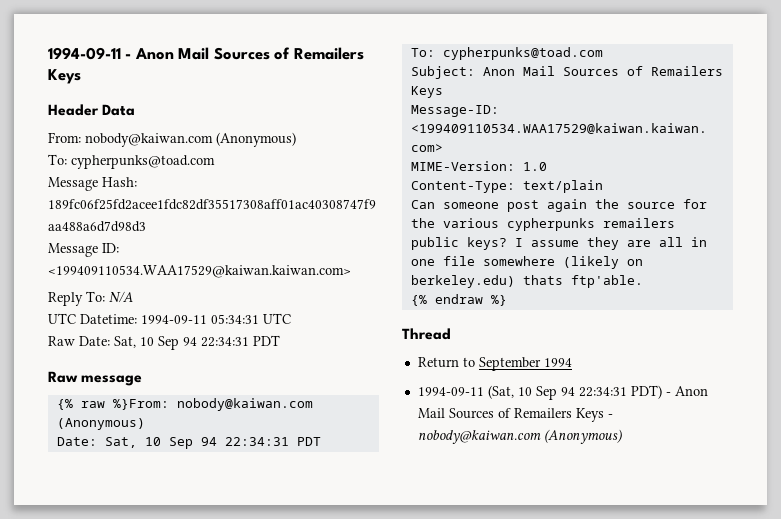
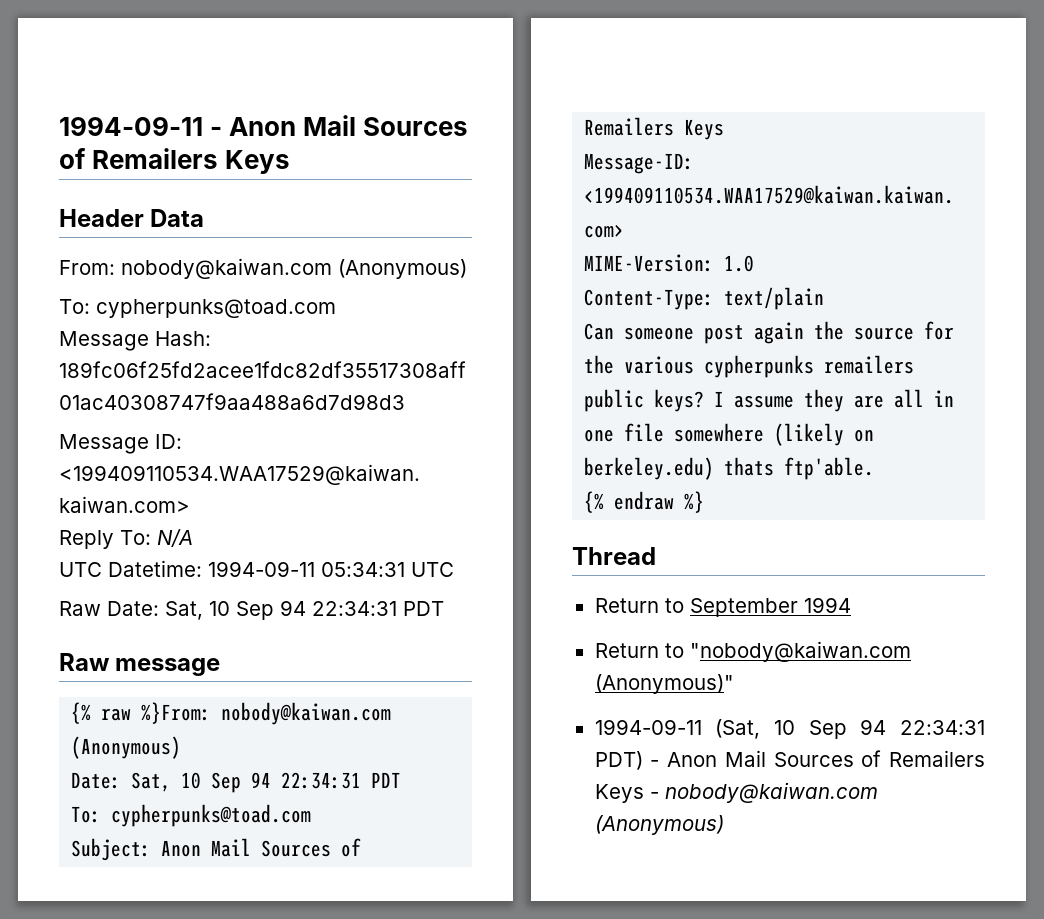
(572, 362) none -> [594,641,911,662] [594,674,734,694] // Return to "nobody@kaiwan.com (Anonymous)"

